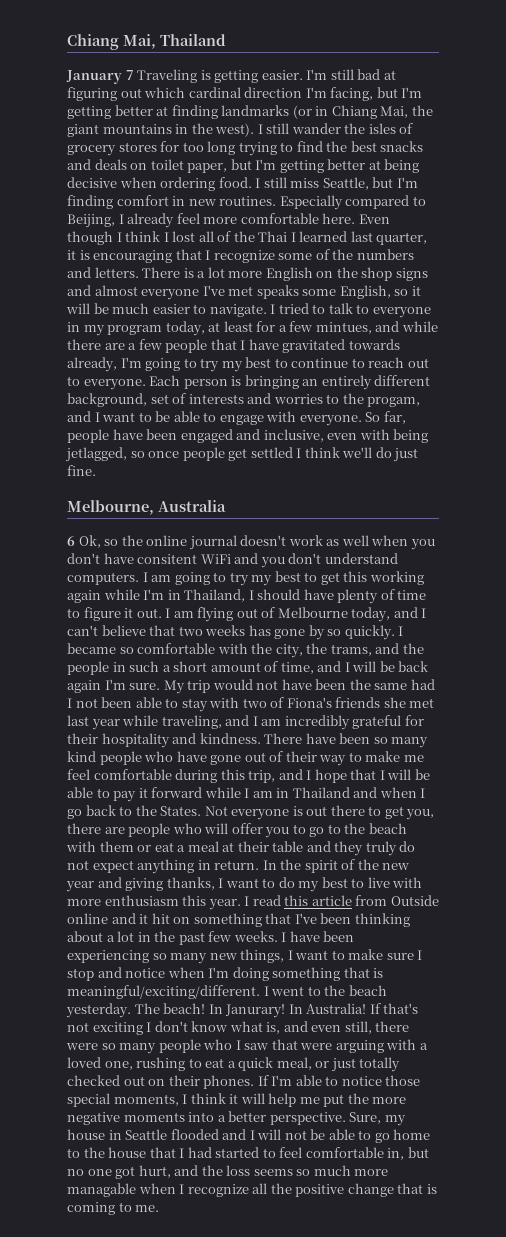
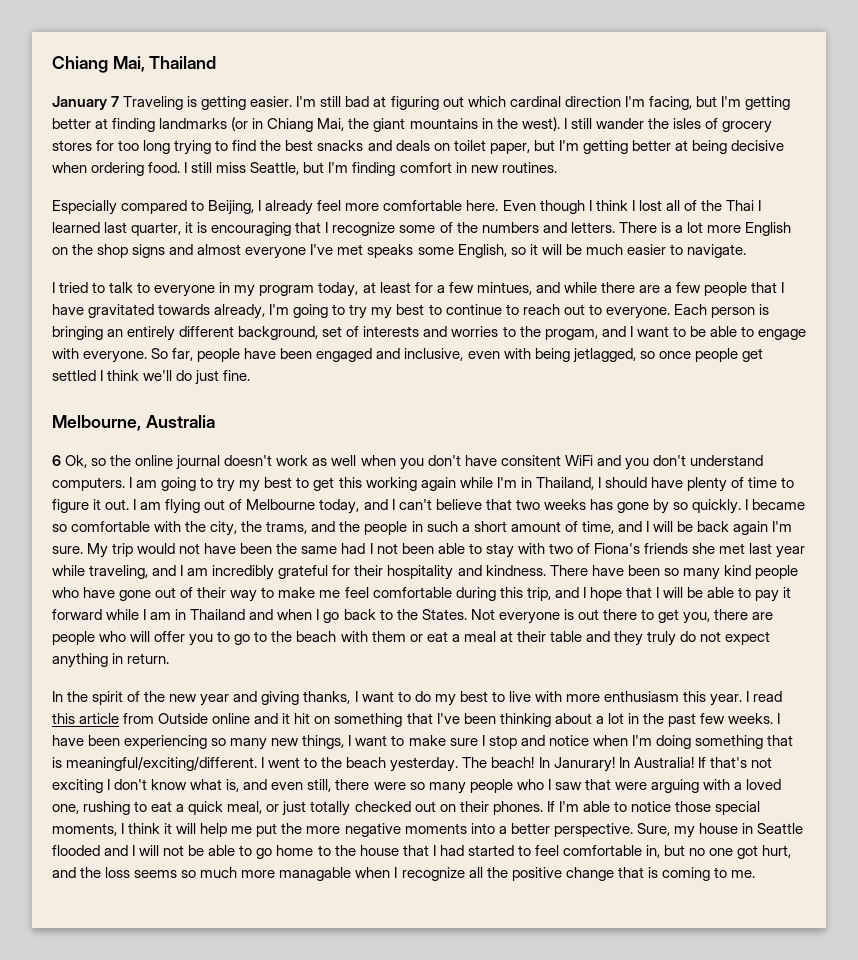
(277, 201) none -> (557, 167) //
(267, 310) none -> (746, 251) //
(260, 865) none -> (170, 658) //

